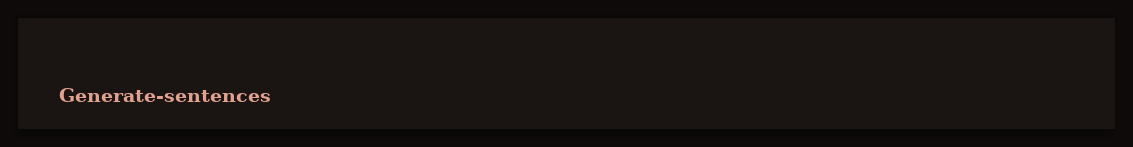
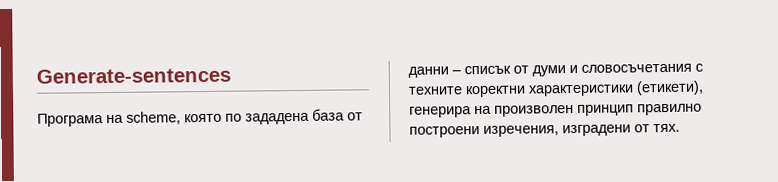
(271, 95) none -> [37,108,363,127] [408,63,703,78] [408,80,704,98] [409,103,702,118] [409,123,680,138] // Програма на scheme, която по зададена база от данни – списък от думи и словосъчетания с техните коректни характеристики (етикети), генерира на произволен принцип правилно построени изречения, изградени от тях.

